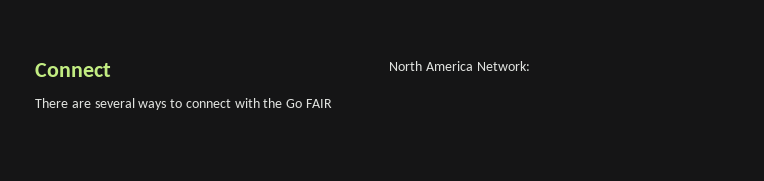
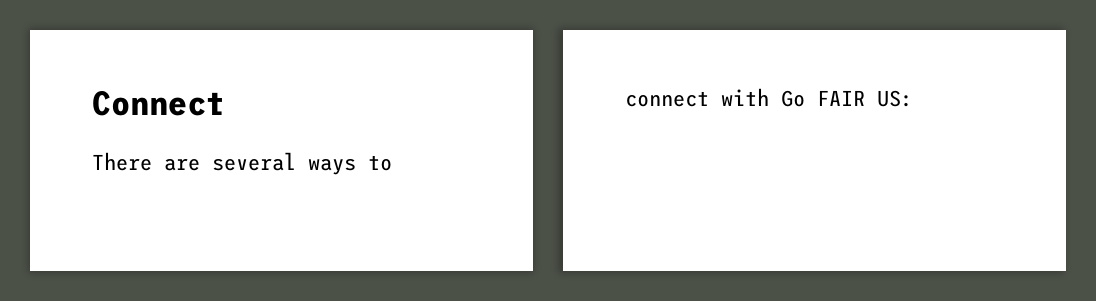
[263,98,283,108] the -> (769, 97) none
[389,61,530,71] North America Network: -> [877,90,913,107] US:

